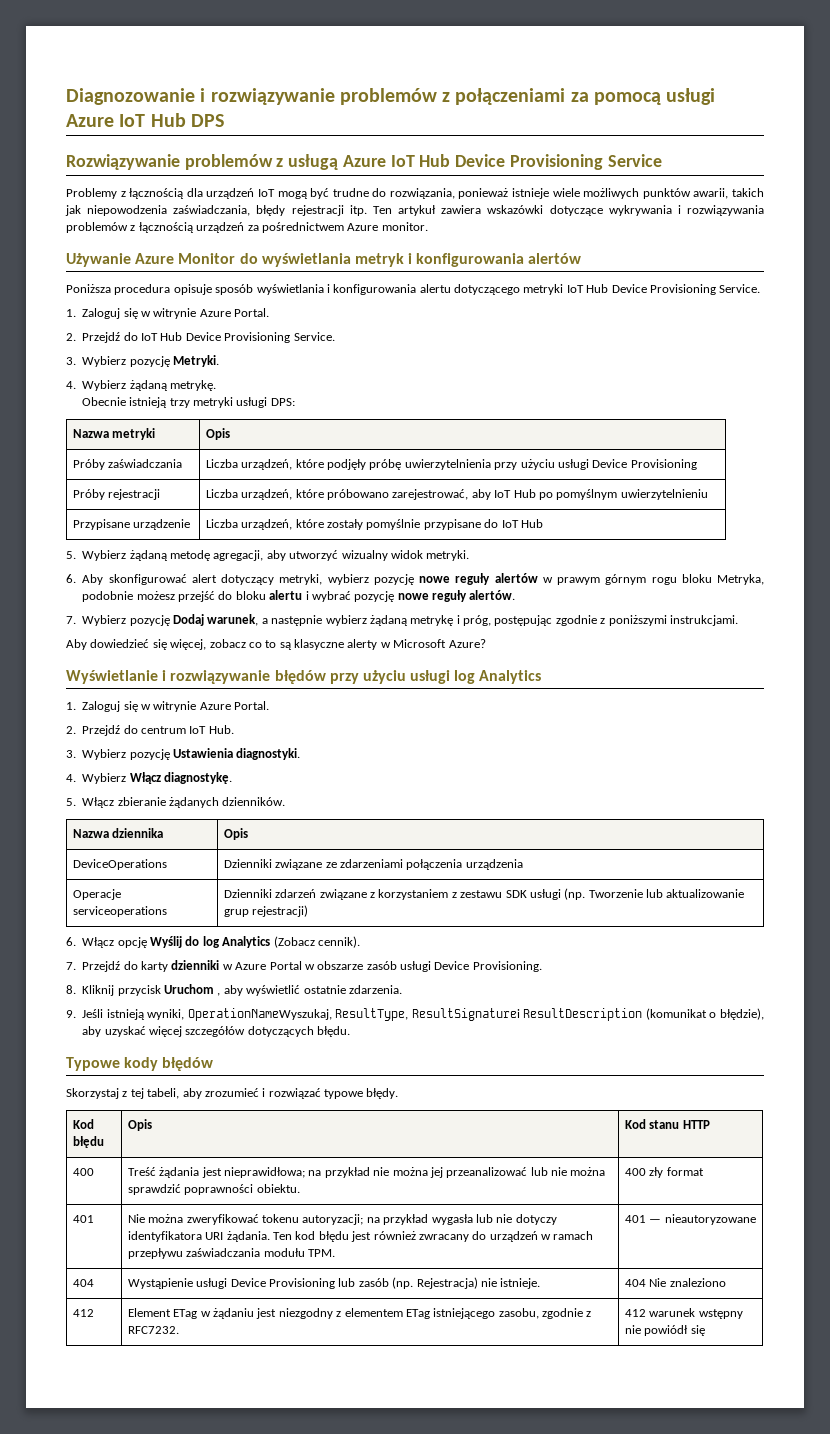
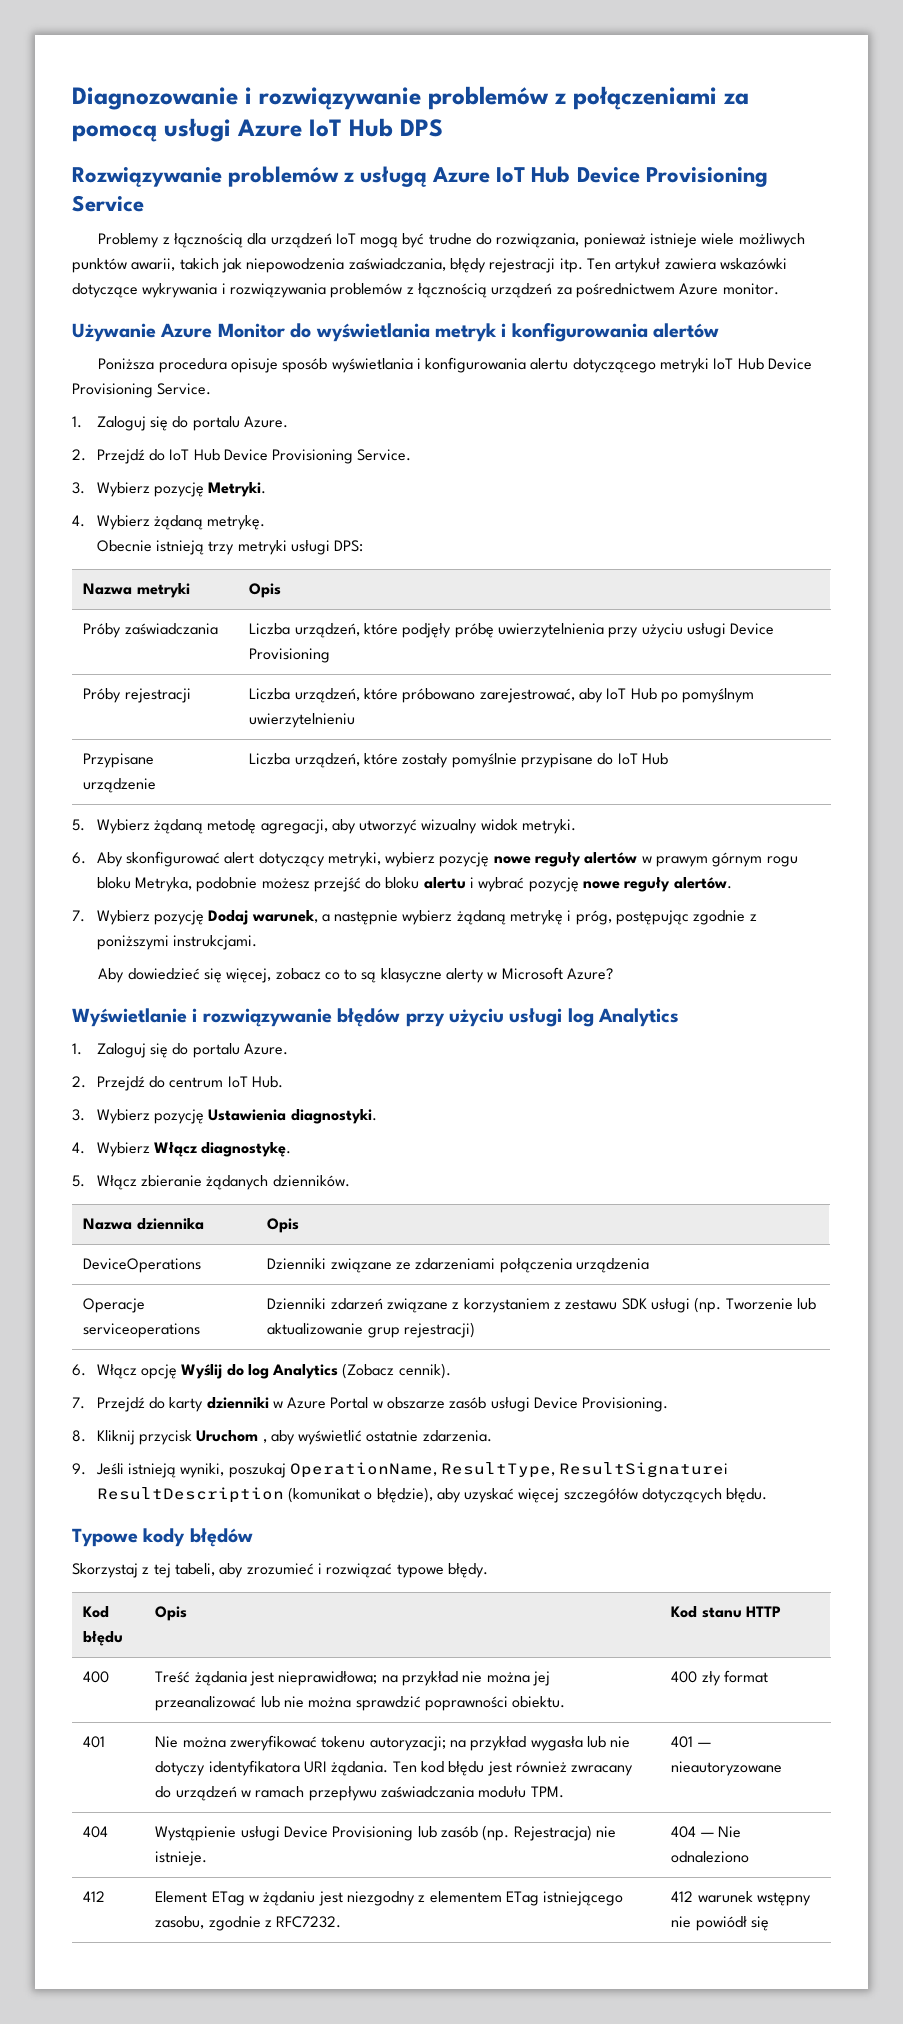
[141,308,270,319] w witrynie Azure Portal. -> [172,416,288,431] do portalu Azure.
[141,701,270,712] w witrynie Azure Portal. -> [172,1043,288,1058] do portalu Azure.
[187,1008,332,1021] OperationNameWyszukaj, -> [228,1462,437,1478] poszukaj OperationName,
[649,1278,726,1287] Nie znaleziono -> [700,1826,741,1838] [671,1851,750,1863] — Nie odnaleziono

